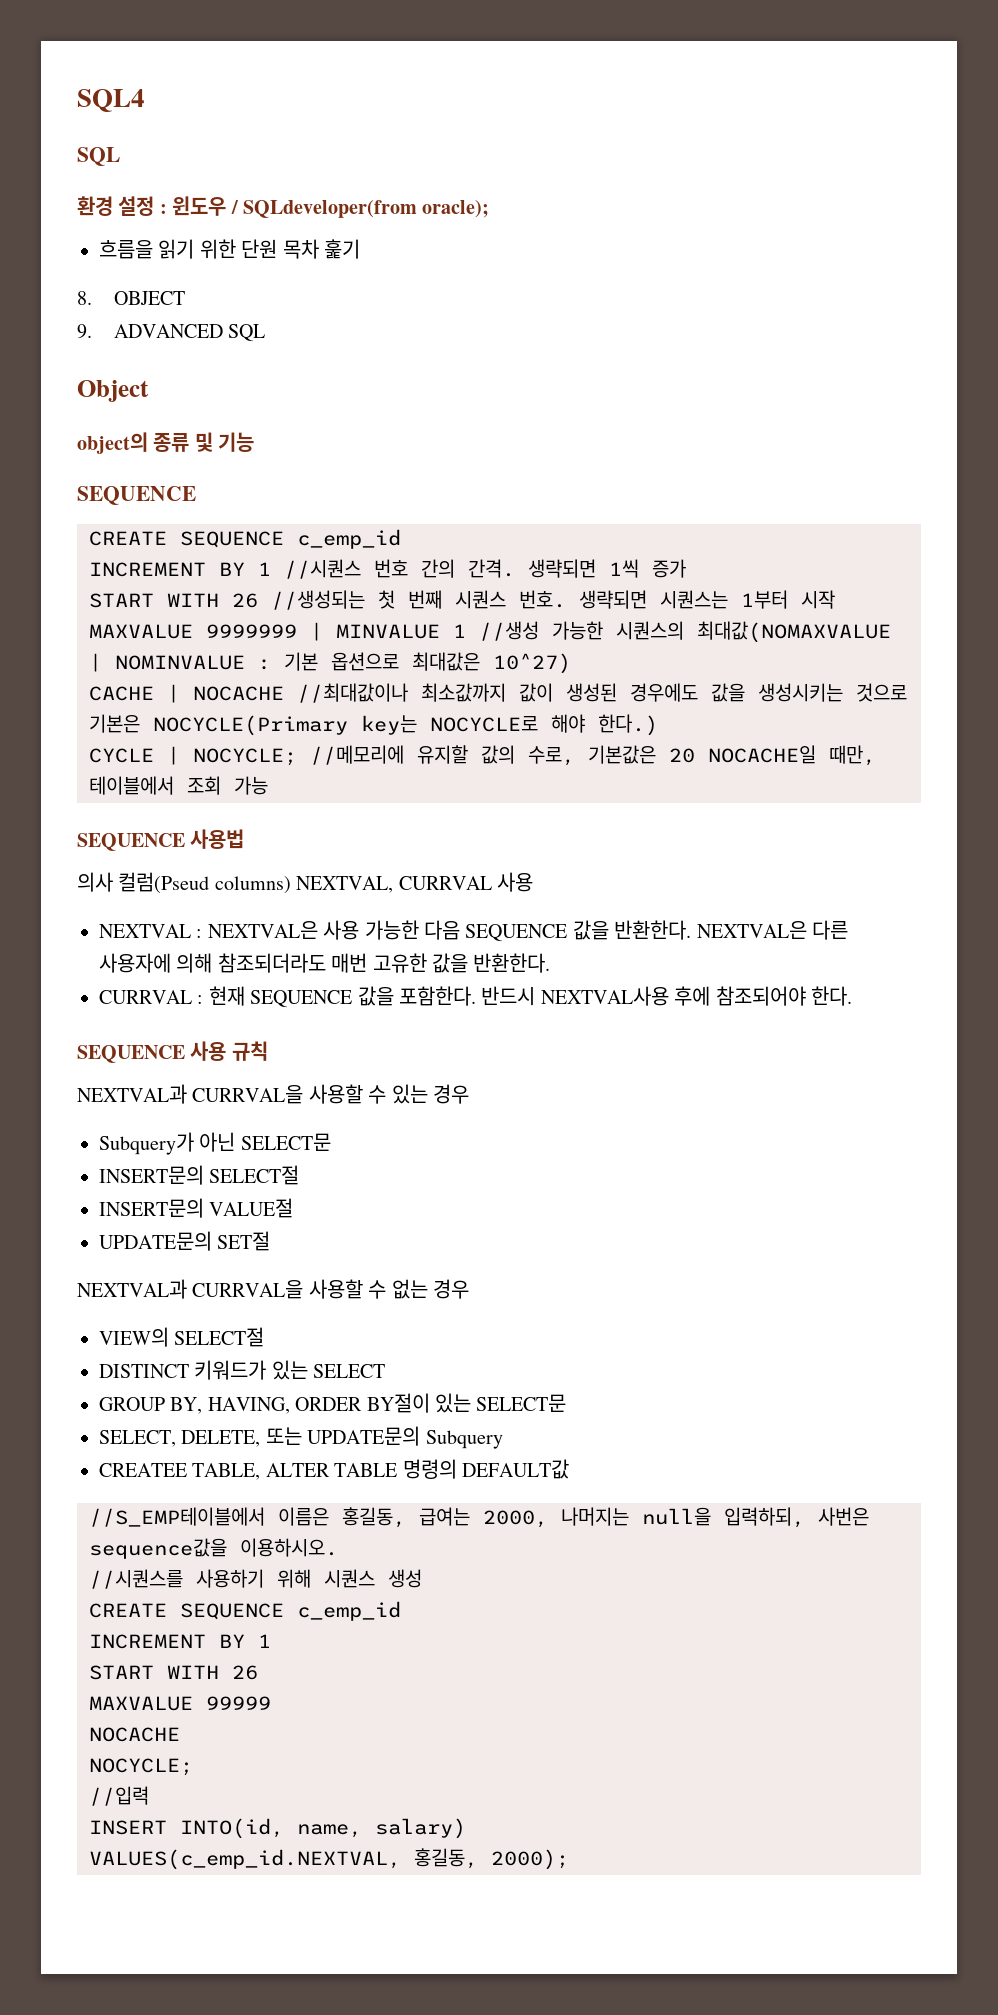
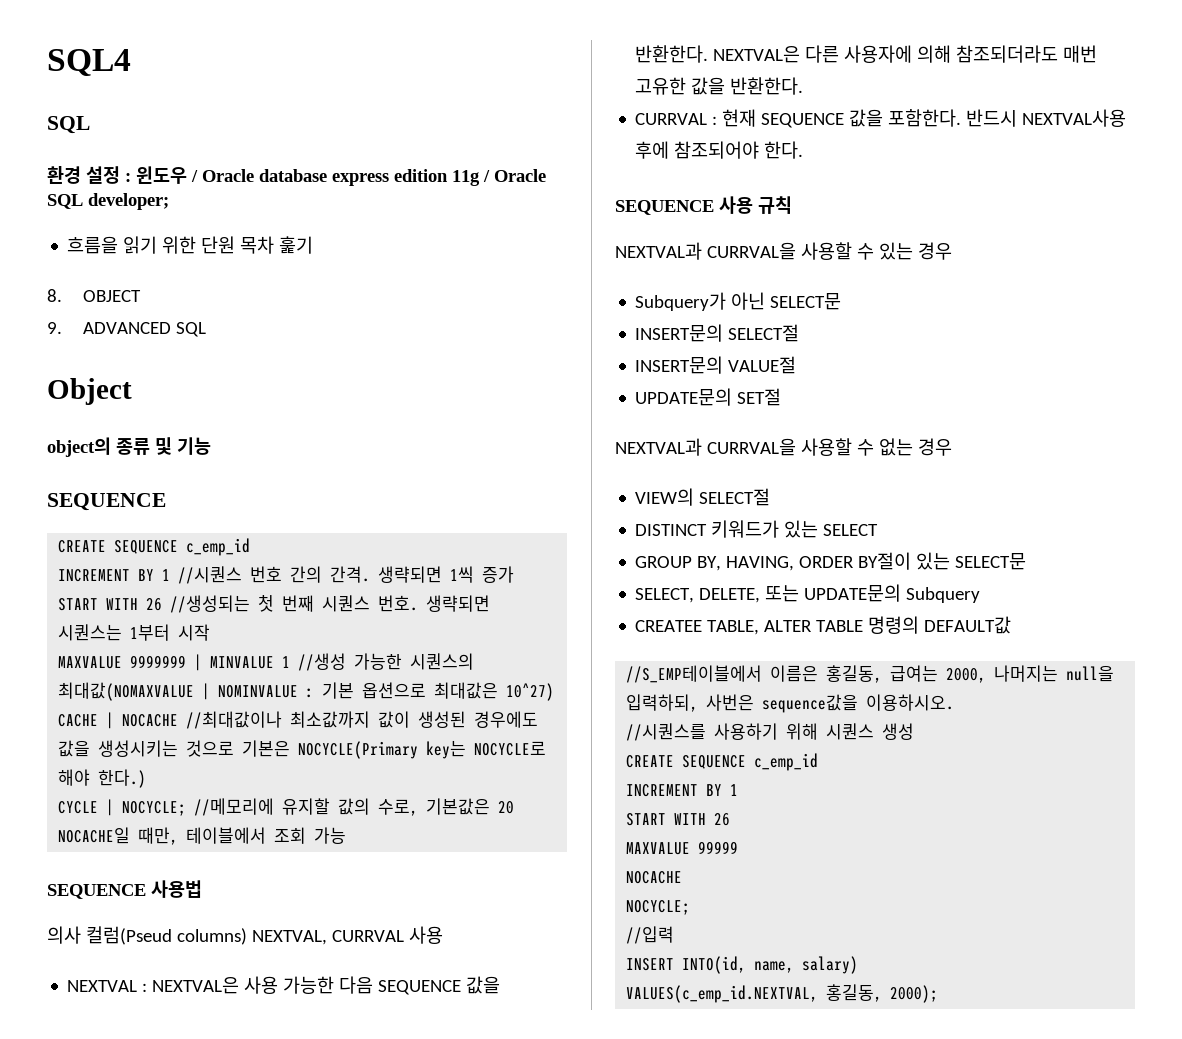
[243,200,490,218] SQLdeveloper(from oracle); -> [202,169,546,186] [47,193,169,210] Oracle database express edition 11g / Oracle SQL developer;

